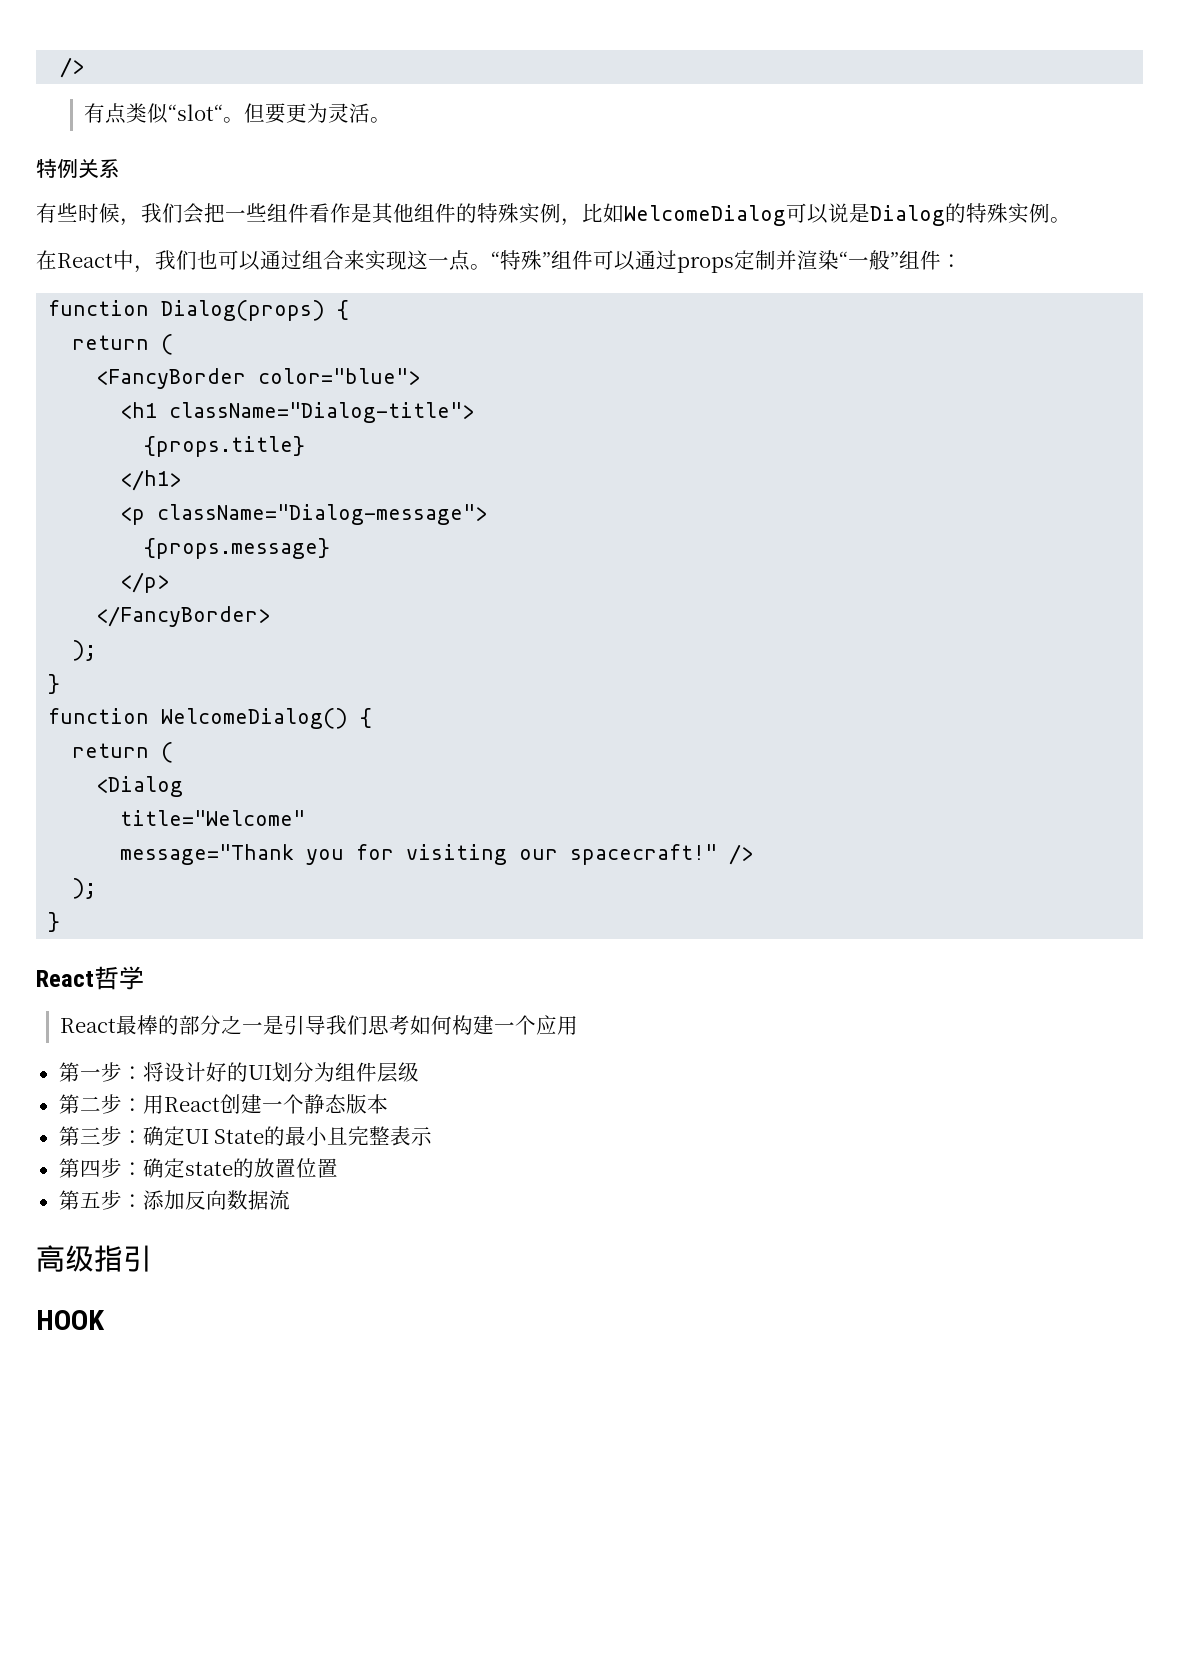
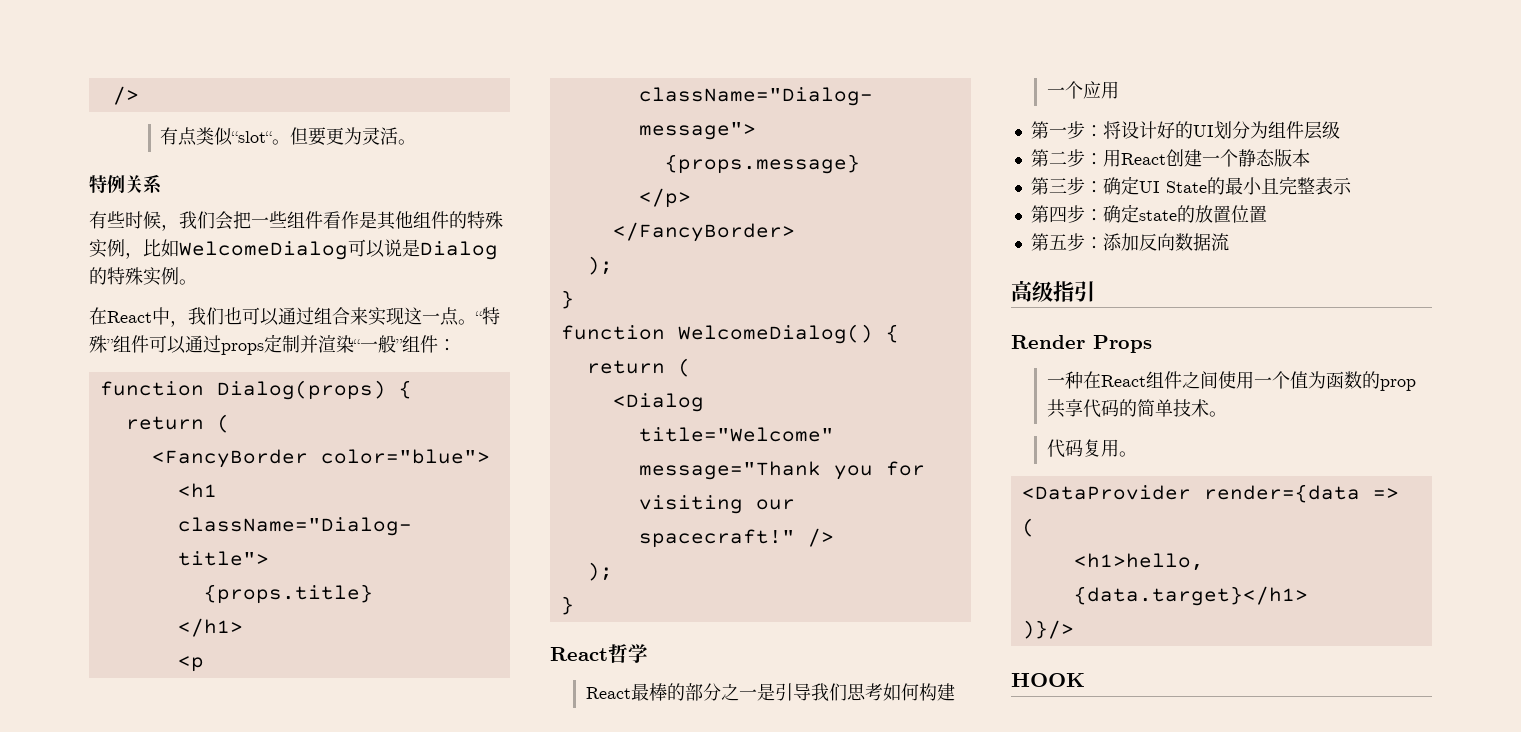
(152, 1258) none -> [1011,335,1152,353] [1046,371,1416,391] [1046,399,1227,418] [1046,439,1137,458] [1021,484,1399,503] [1021,518,1035,537] [1073,553,1204,571] [1073,586,1308,606] [1021,620,1074,639] // Render Props // 一种在React组件之间使用一个值为函数的prop共享代码的简单技术。 // 代码复用。 // <DataProvider render={data => ( // <h1>hello, {data.target}</h1> // )}/>

